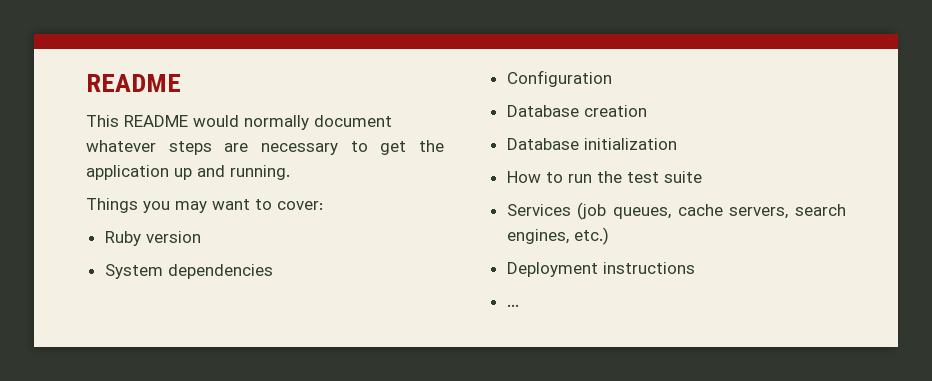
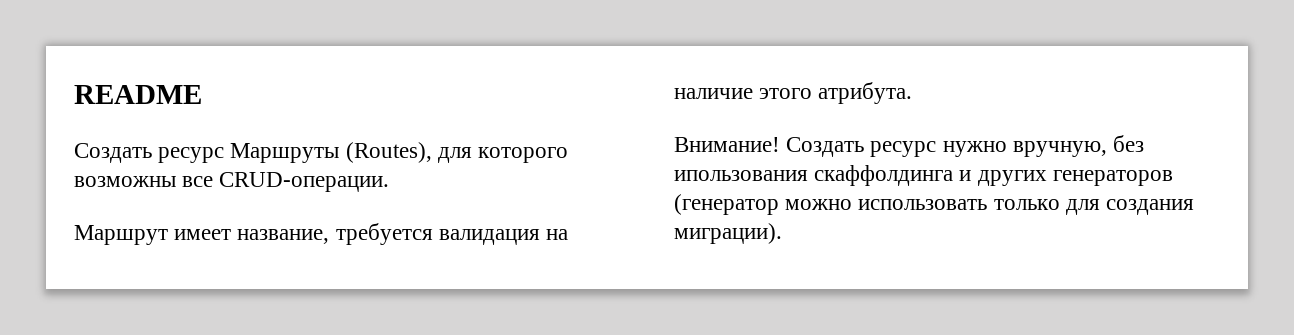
[86,115,392,130] [86,140,445,155] [86,165,290,180] [86,198,323,213] [104,231,201,246] [104,264,273,279] [506,70,612,87] [506,105,647,117] [506,138,677,150] [506,171,702,183] [506,202,846,220] [506,227,609,245] [506,262,695,277] [506,304,519,307] This README would normally document whatever steps are necessary to get the application up and running. // Things you may want to cover: // Ruby version // System dependencies // Configuration // Database creation // Database initialization // How to run the test suite // Services (job queues, cache servers, search engines, etc.) // Deployment instructions // ... -> [74,142,569,163] [74,172,390,192] [74,223,569,245] [674,82,913,104] [674,135,1145,157] [674,165,1173,186] [674,194,1195,215] [674,223,782,244] Создать ресурс Маршруты (Routes), для которого возможны все CRUD-операции. // Маршрут имеет название, требуется валидация на наличие этого атрибута. // Внимание! Создать ресурс нужно вручную, без ипользования скаффолдинга и других генераторов (генератор можно использовать только для создания миграции).

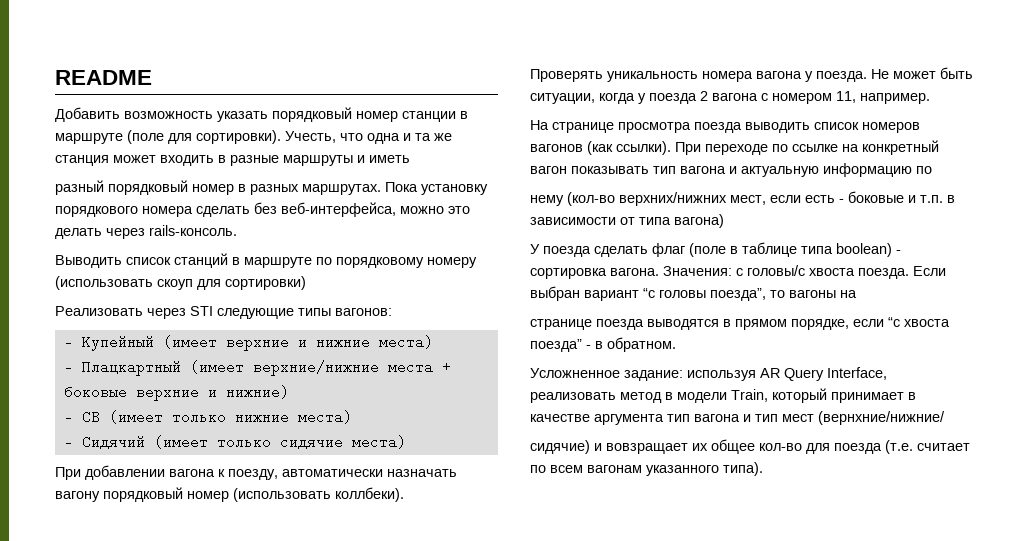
[74,142,569,163] [74,172,390,192] [74,223,569,245] [674,82,913,104] [674,135,1145,157] [674,165,1173,186] [674,194,1195,215] [674,223,782,244] Создать ресурс Маршруты (Routes), для которого возможны все CRUD-операции. // Маршрут имеет название, требуется валидация на наличие этого атрибута. // Внимание! Создать ресурс нужно вручную, без ипользования скаффолдинга и других генераторов (генератор можно использовать только для создания миграции). -> [55,107,468,122] [55,130,452,144] [55,155,410,166] [55,180,488,195] [55,202,470,217] [55,225,237,239] [55,253,477,268] [55,276,306,290] [55,306,392,319] [63,333,433,351] [63,358,451,376] [63,383,289,401] [63,408,352,425] [63,433,406,450] [55,465,457,480] [55,487,404,502] [530,67,973,82] [530,91,930,104] [530,120,920,133] [530,140,939,155] [530,163,932,177] [530,191,955,206] [530,214,724,228] [530,242,901,257] [530,265,946,279] [530,286,857,301] [530,317,950,330] [530,337,676,352] [530,367,887,381] [530,388,916,403] [530,411,945,425] [530,439,970,454] [530,462,763,476] Добавить возможность указать порядковый номер станции в маршруте (поле для сортировки). Учесть, что одна и та же станция может входить в разные маршруты и иметь // разный порядковый номер в разных маршрутах. Пока установку порядкового номера сделать без веб-интерфейса, можно это делать через rails-консоль. // Выводить список станций в маршруте по порядковому номеру (использовать скоуп для сортировки) // Реализовать через STI следующие типы вагонов: // - Купейный (имеет верхние и нижние места) // - Плацкартный (имеет верхние/нижние места + боковые верхние и нижние) // - СВ (имеет только нижние места) // - Сидячий (имеет только сидячие места) // При добавлении вагона к поезду, автоматически назначать вагону порядковый номер (использовать коллбеки). // Проверять уникальность номера вагона у поезда. Не может быть ситуации, когда у поезда 2 вагона с номером 11, например. // На странице просмотра поезда выводить список номеров вагонов (как ссылки). При переходе по ссылке на конкретный вагон показывать тип вагона и актуальную информацию по // нему (кол-во верхних/нижних мест, если есть - боковые и т.п. в зависимости от типа вагона) // У поезда сделать флаг (поле в таблице типа boolean) - сортировка вагона. Значения: с головы/c хвоста поезда. Если выбран вариант “с головы поезда”, то вагоны на // странице поезда выводятся в прямом порядке, если “с хвоста поезда” - в обратном. // Усложненное задание: используя AR Query Interface, реализовать метод в модели Train, который принимает в качестве аргумента тип вагона и тип мест (вернхние/нижние/ // cидячие) и вовзращает их общее кол-во для поезда (т.е. считает по всем вагонам указанного типа).

